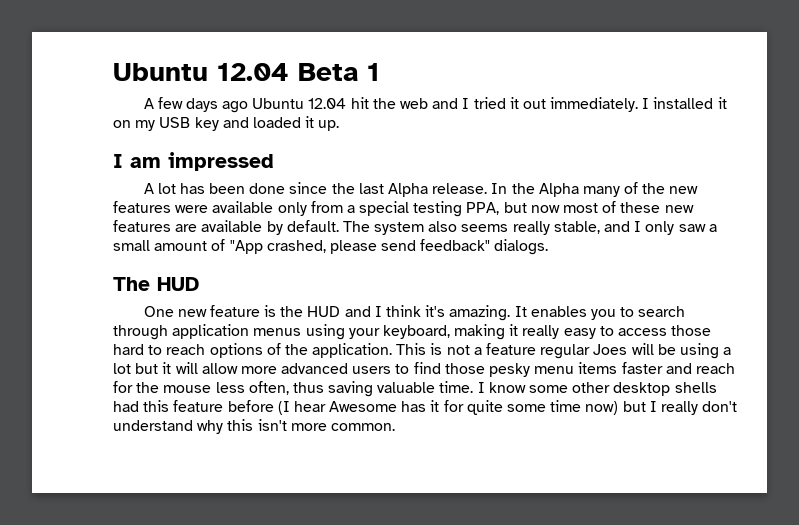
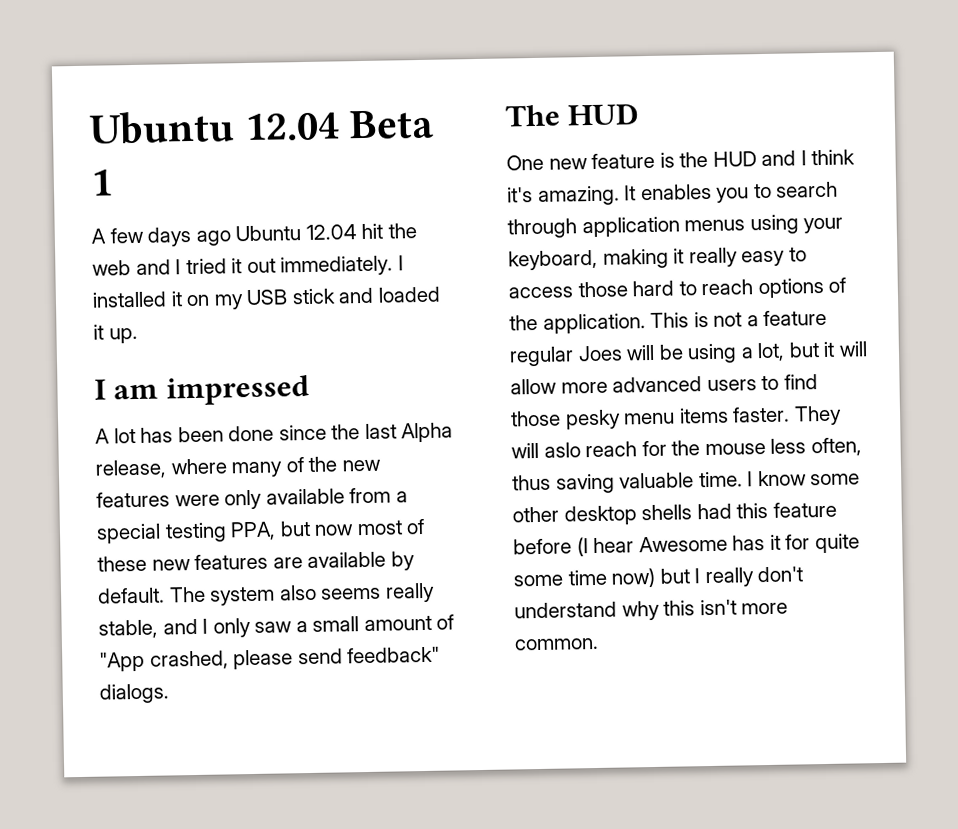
[194,117,219,131] key -> [291,288,336,305] stick
[432,183,579,197] release. In the Alpha -> [95,458,227,479] release, where
[212,201,307,216] available only -> [224,488,345,510] only available
[113,363,131,374] lot -> [757,342,786,362] lot,
[621,362,692,374] faster and -> [732,405,842,426] [511,442,581,459] faster. They will aslo

